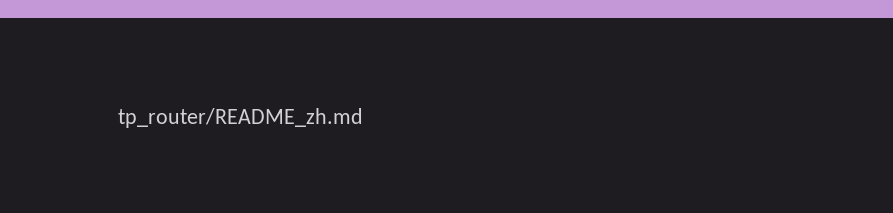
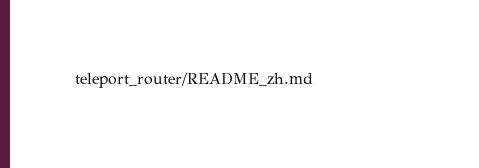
[118,108,363,128] tp_router/README_zh.md -> [75,72,313,88] teleport_router/README_zh.md

